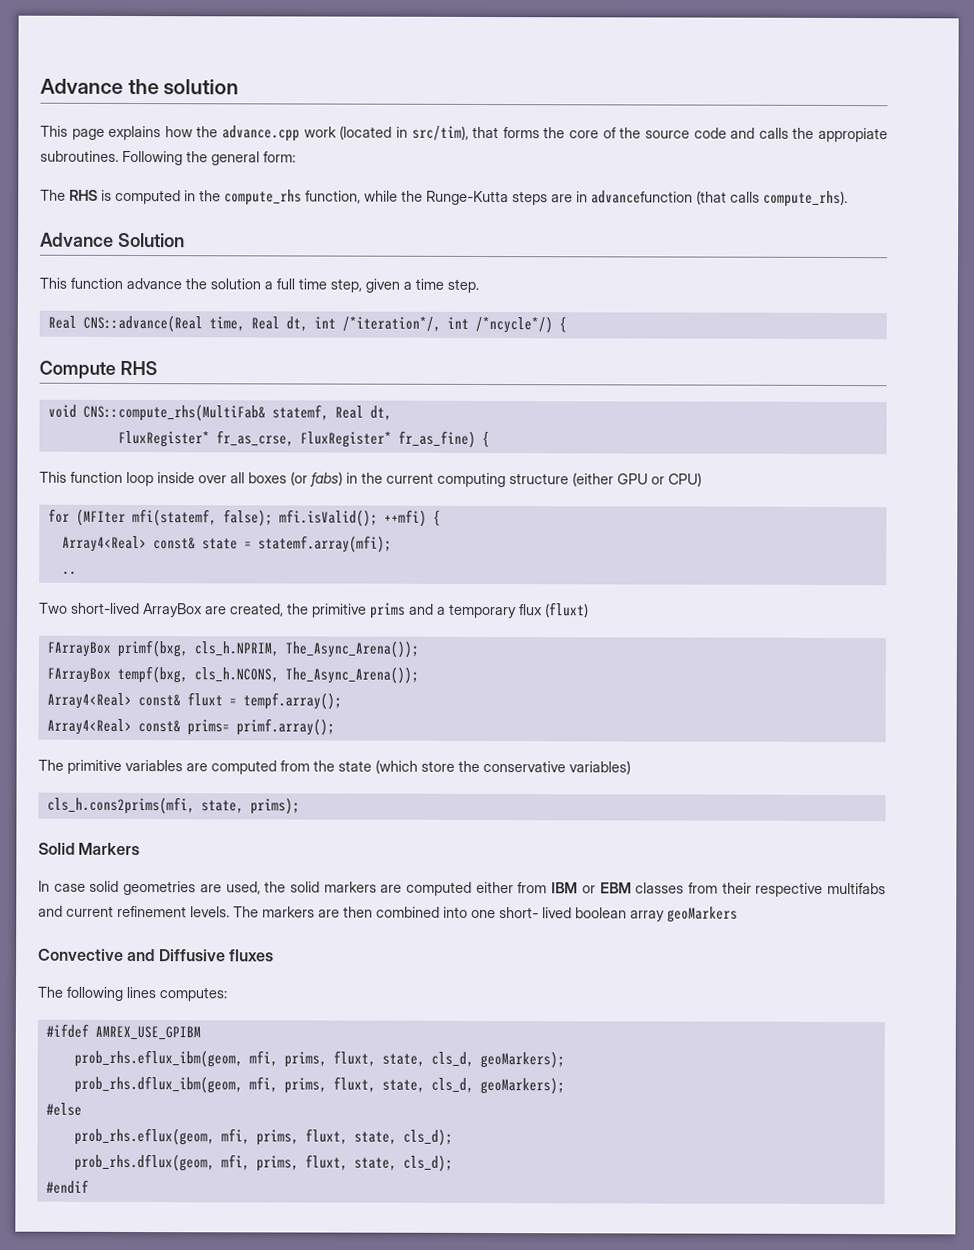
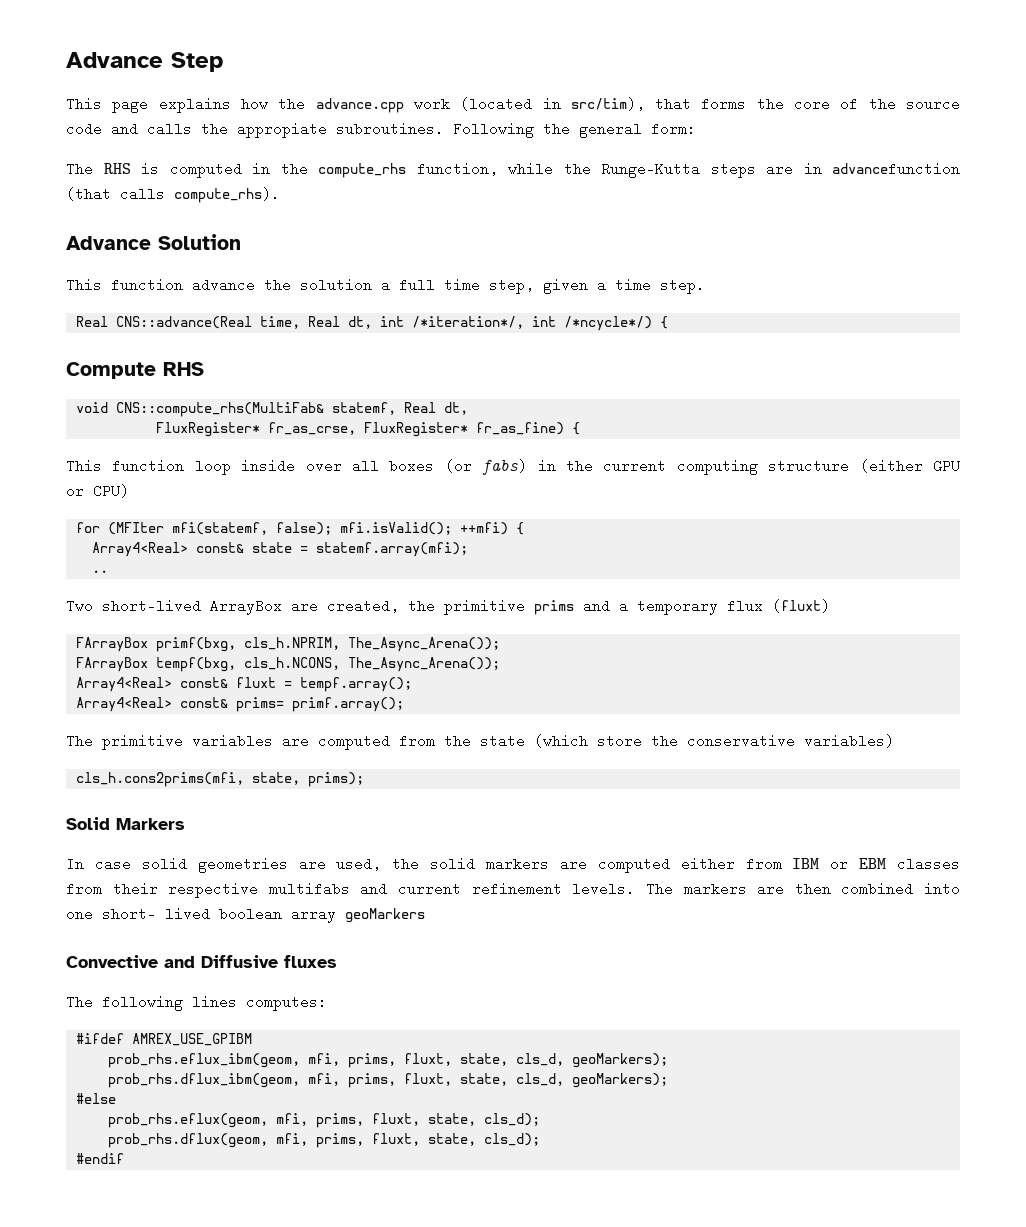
[40,78,240,95] Advance the solution -> [66,52,223,72] Advance Step

